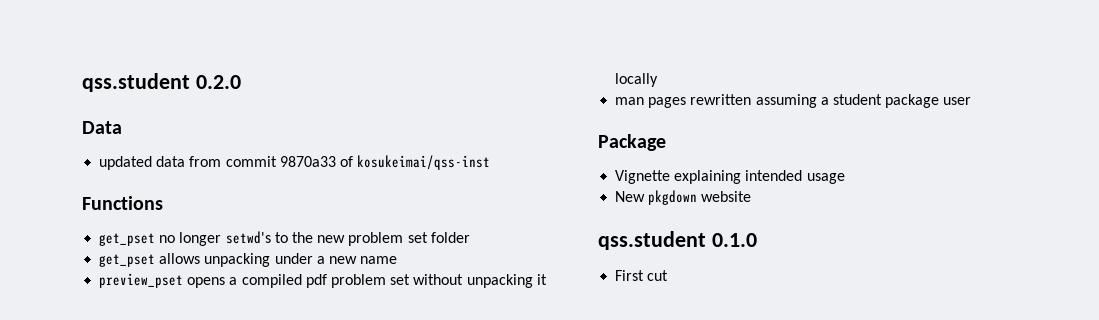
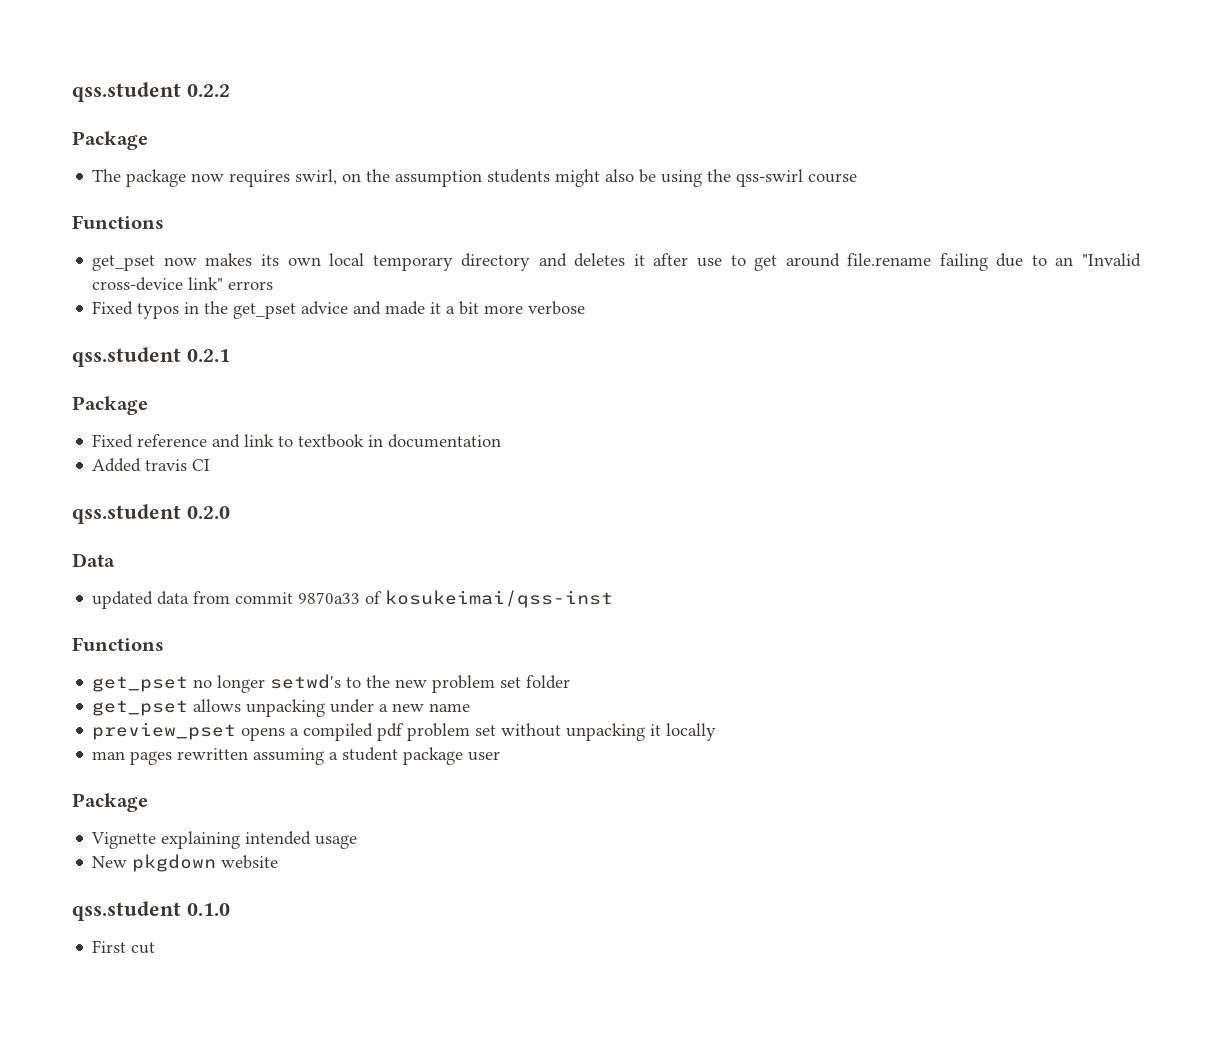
[82,73,190,92] qss.student -> [72,82,230,102] [72,131,148,150] [92,169,858,187] [72,215,164,229] [92,253,1141,271] [92,277,274,291] [92,301,586,319] [72,347,230,367] [72,396,148,415] [92,434,502,448] [92,458,211,472] [72,504,181,524] qss.student 0.2.2 // Package // The package now requires swirl, on the assumption students might also be using the qss-swirl course // Functions // get_pset now makes its own local temporary directory and deletes it after use to get around file.rename failing due to an "Invalid cross-device link" errors // Fixed typos in the get_pset advice and made it a bit more verbose // qss.student 0.2.1 // Package // Fixed reference and link to textbook in documentation // Added travis CI // qss.student

